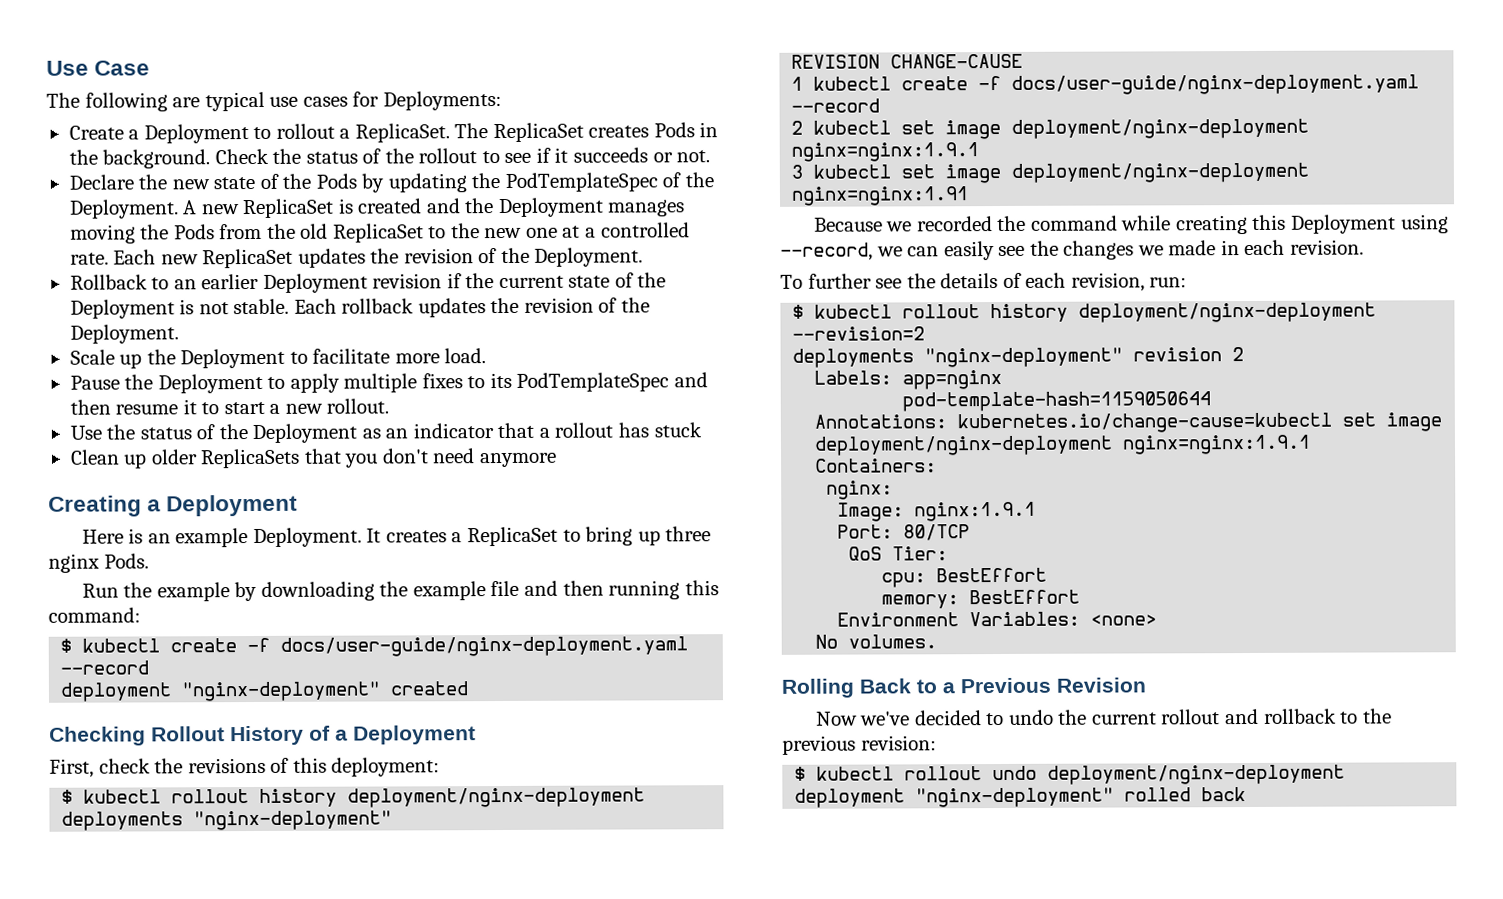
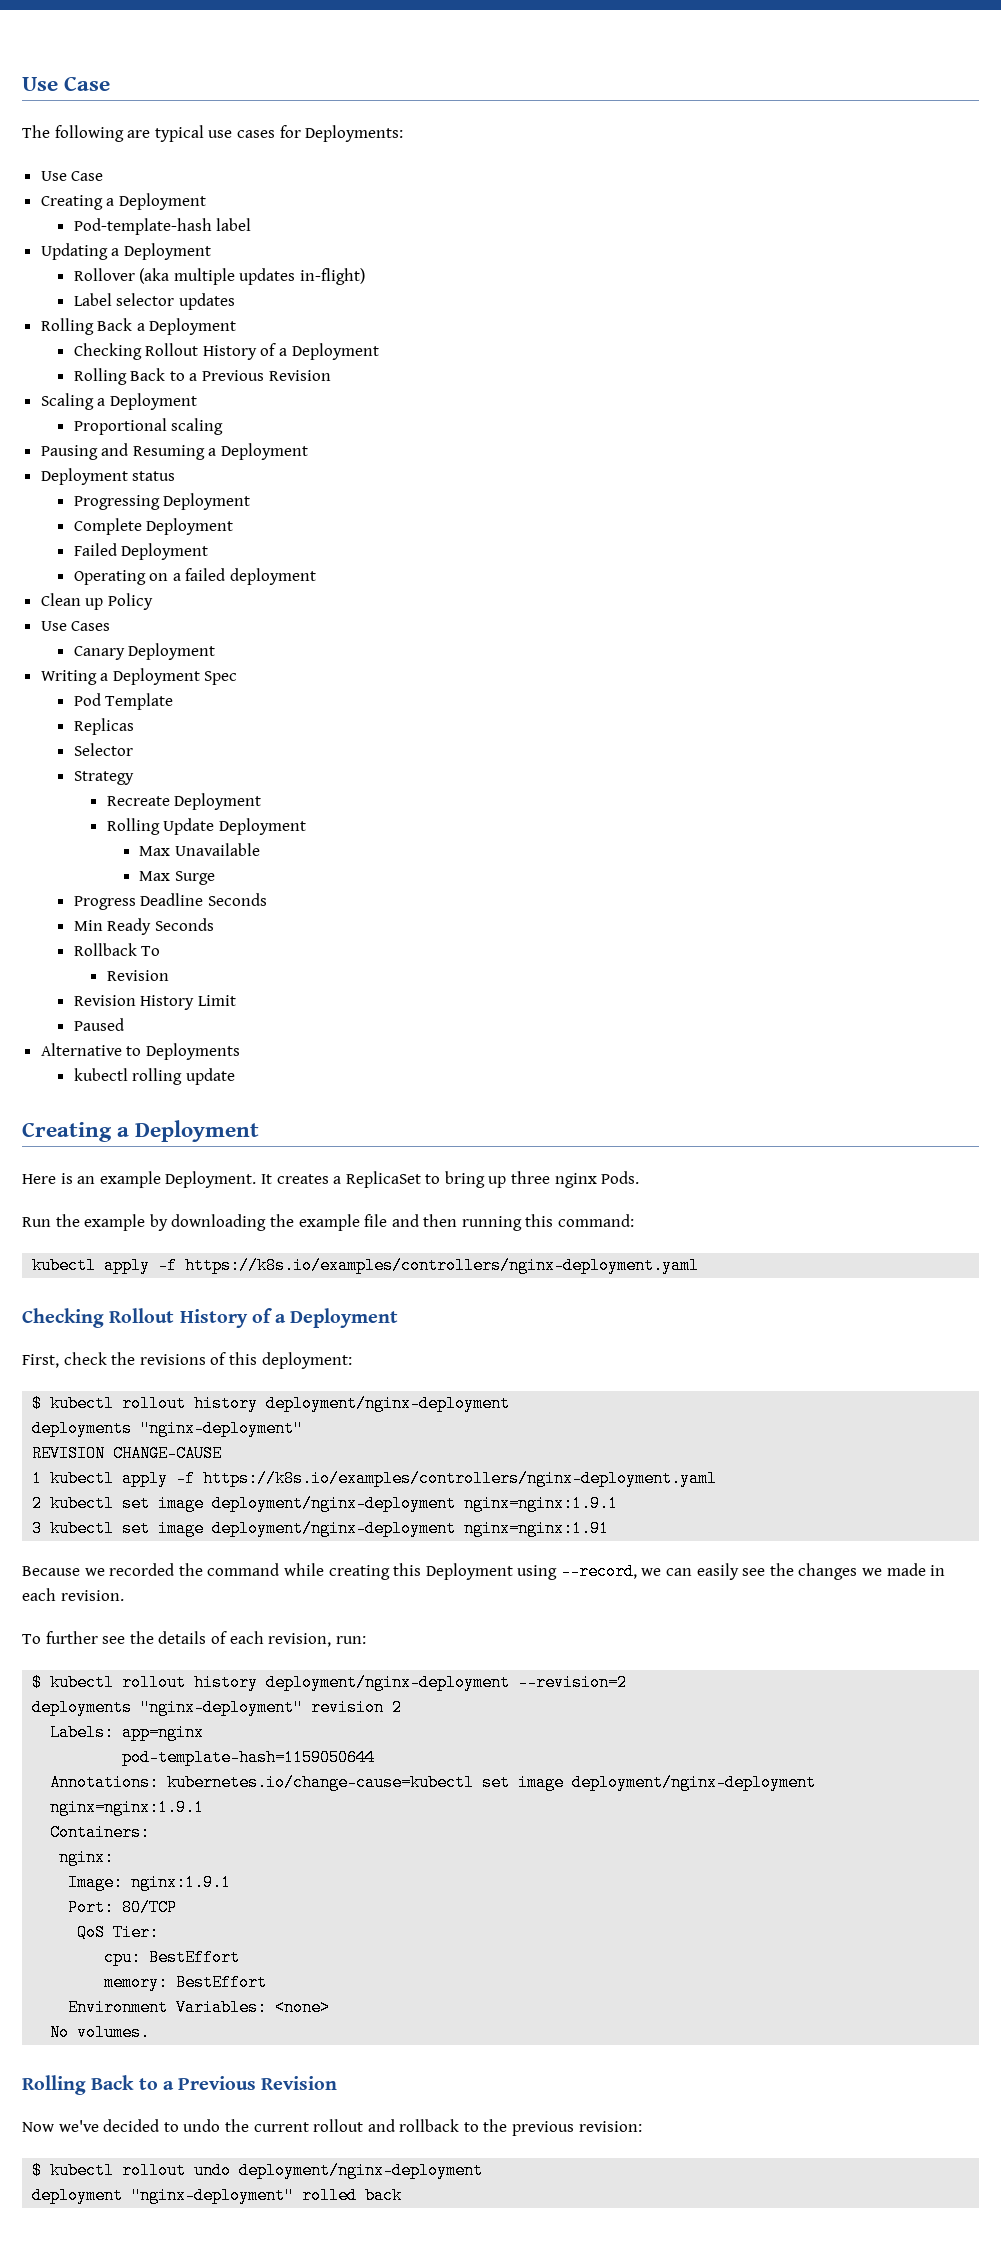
[68,122,719,144] [68,147,711,169] [68,172,714,193] [68,197,686,219] [69,222,690,244] [69,247,644,269] [69,272,667,293] [69,297,650,319] [69,324,179,344] [69,348,487,369] [69,372,708,394] [69,398,390,415] [69,422,702,444] [69,448,557,469] Create a Deployment to rollout a ReplicaSet. The ReplicaSet creates Pods in the background. Check the status of the rollout to see if it succeeds or not. // Declare the new state of the Pods by updating the PodTemplateSpec of the Deployment. A new ReplicaSet is created and the Deployment manages moving the Pods from the old ReplicaSet to the new one at a controlled rate. Each new ReplicaSet updates the revision of the Deployment. // Rollback to an earlier Deployment revision if the current state of the Deployment is not stable. Each rollback updates the revision of the Deployment. // Scale up the Deployment to facilitate more load. // Pause the Deployment to apply multiple fixes to its PodTemplateSpec and then resume it to start a new rollout. // Use the status of the Deployment as an indicator that a rollout has stuck // Clean up older ReplicaSets that you don't need anymore -> [40,171,104,181] [40,193,206,210] [73,218,252,235] [40,243,211,260] [73,268,365,285] [73,293,235,310] [40,318,237,335] [73,343,379,360] [73,368,331,385] [40,393,197,410] [73,418,224,435] [40,443,309,460] [40,468,176,485] [73,493,251,510] [73,518,234,535] [73,543,209,560] [73,568,316,585] [40,593,153,610] [40,621,111,631] [73,643,216,660] [40,668,238,685] [73,693,174,710] [73,718,134,735] [73,743,133,756] [73,771,134,785] [106,793,262,810] [106,818,306,835] [139,843,260,856] [139,871,215,885] [73,893,267,910] [73,918,214,935] [73,943,161,956] [106,970,169,981] [73,995,236,1010] [73,1018,124,1031] [40,1043,240,1060] [73,1068,235,1085] Use Case // Creating a Deployment // Pod-template-hash label // Updating a Deployment // Rollover (aka multiple updates in-flight) // Label selector updates // Rolling Back a Deployment // Checking Rollout History of a Deployment // Rolling Back to a Previous Revision // Scaling a Deployment // Proportional scaling // Pausing and Resuming a Deployment // Deployment status // Progressing Deployment // Complete Deployment // Failed Deployment // Operating on a failed deployment // Clean up Policy // Use Cases // Canary Deployment // Writing a Deployment Spec // Pod Template // Replicas // Selector // Strategy // Recreate Deployment // Rolling Update Deployment // Max Unavailable // Max Surge // Progress Deadline Seconds // Min Ready Seconds // Rollback To // Revision // Revision History Limit // Paused // Alternative to Deployments // kubectl rolling update
[60,636,689,657] [60,660,150,675] [60,681,469,702] $ kubectl create -f docs/user-guide/nginx-deployment.yaml --record // deployment "nginx-deployment" created -> [32,1257,700,1274] kubectl apply -f https://k8s.io/examples/controllers/nginx-deployment.yaml
[901,74,1420,95] [791,98,881,113] create -f docs/user-guide/nginx-deployment.yaml --record -> [122,1470,718,1487] apply -f https://k8s.io/examples/controllers/nginx-deployment.yaml

